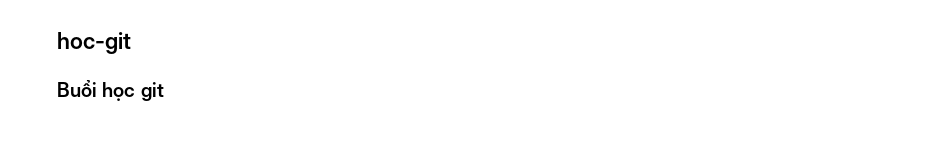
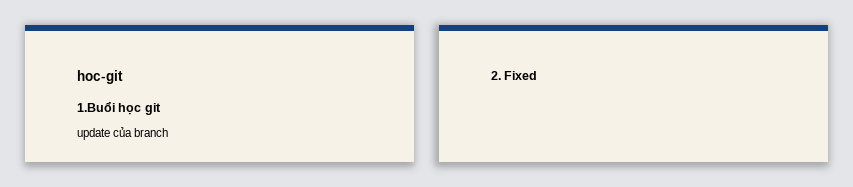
[57,80,97,97] Buổi -> [77,101,115,112] 1.Buổi
(164, 91) none -> [77,127,169,140] [491,71,538,80] // update của branch // 2. Fixed

